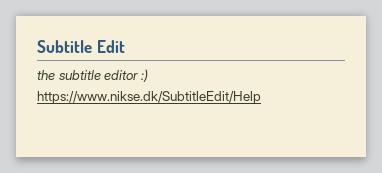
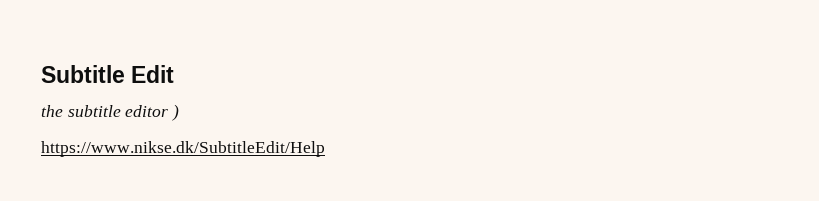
[140,69,148,82] :) -> [172,104,180,121] )

